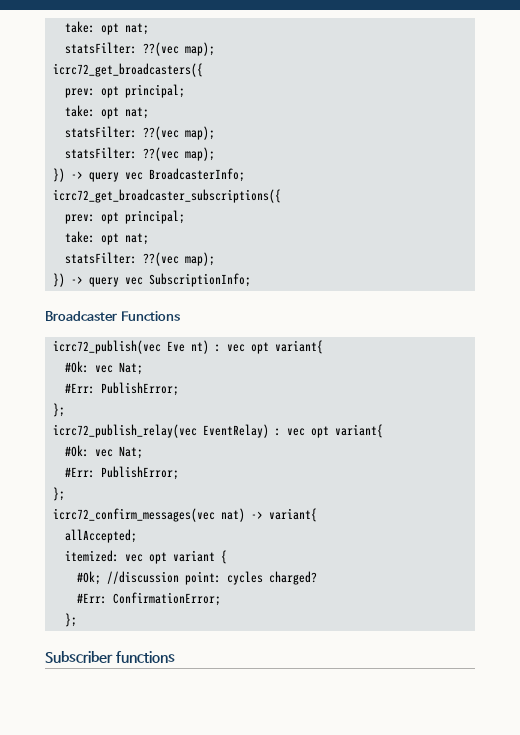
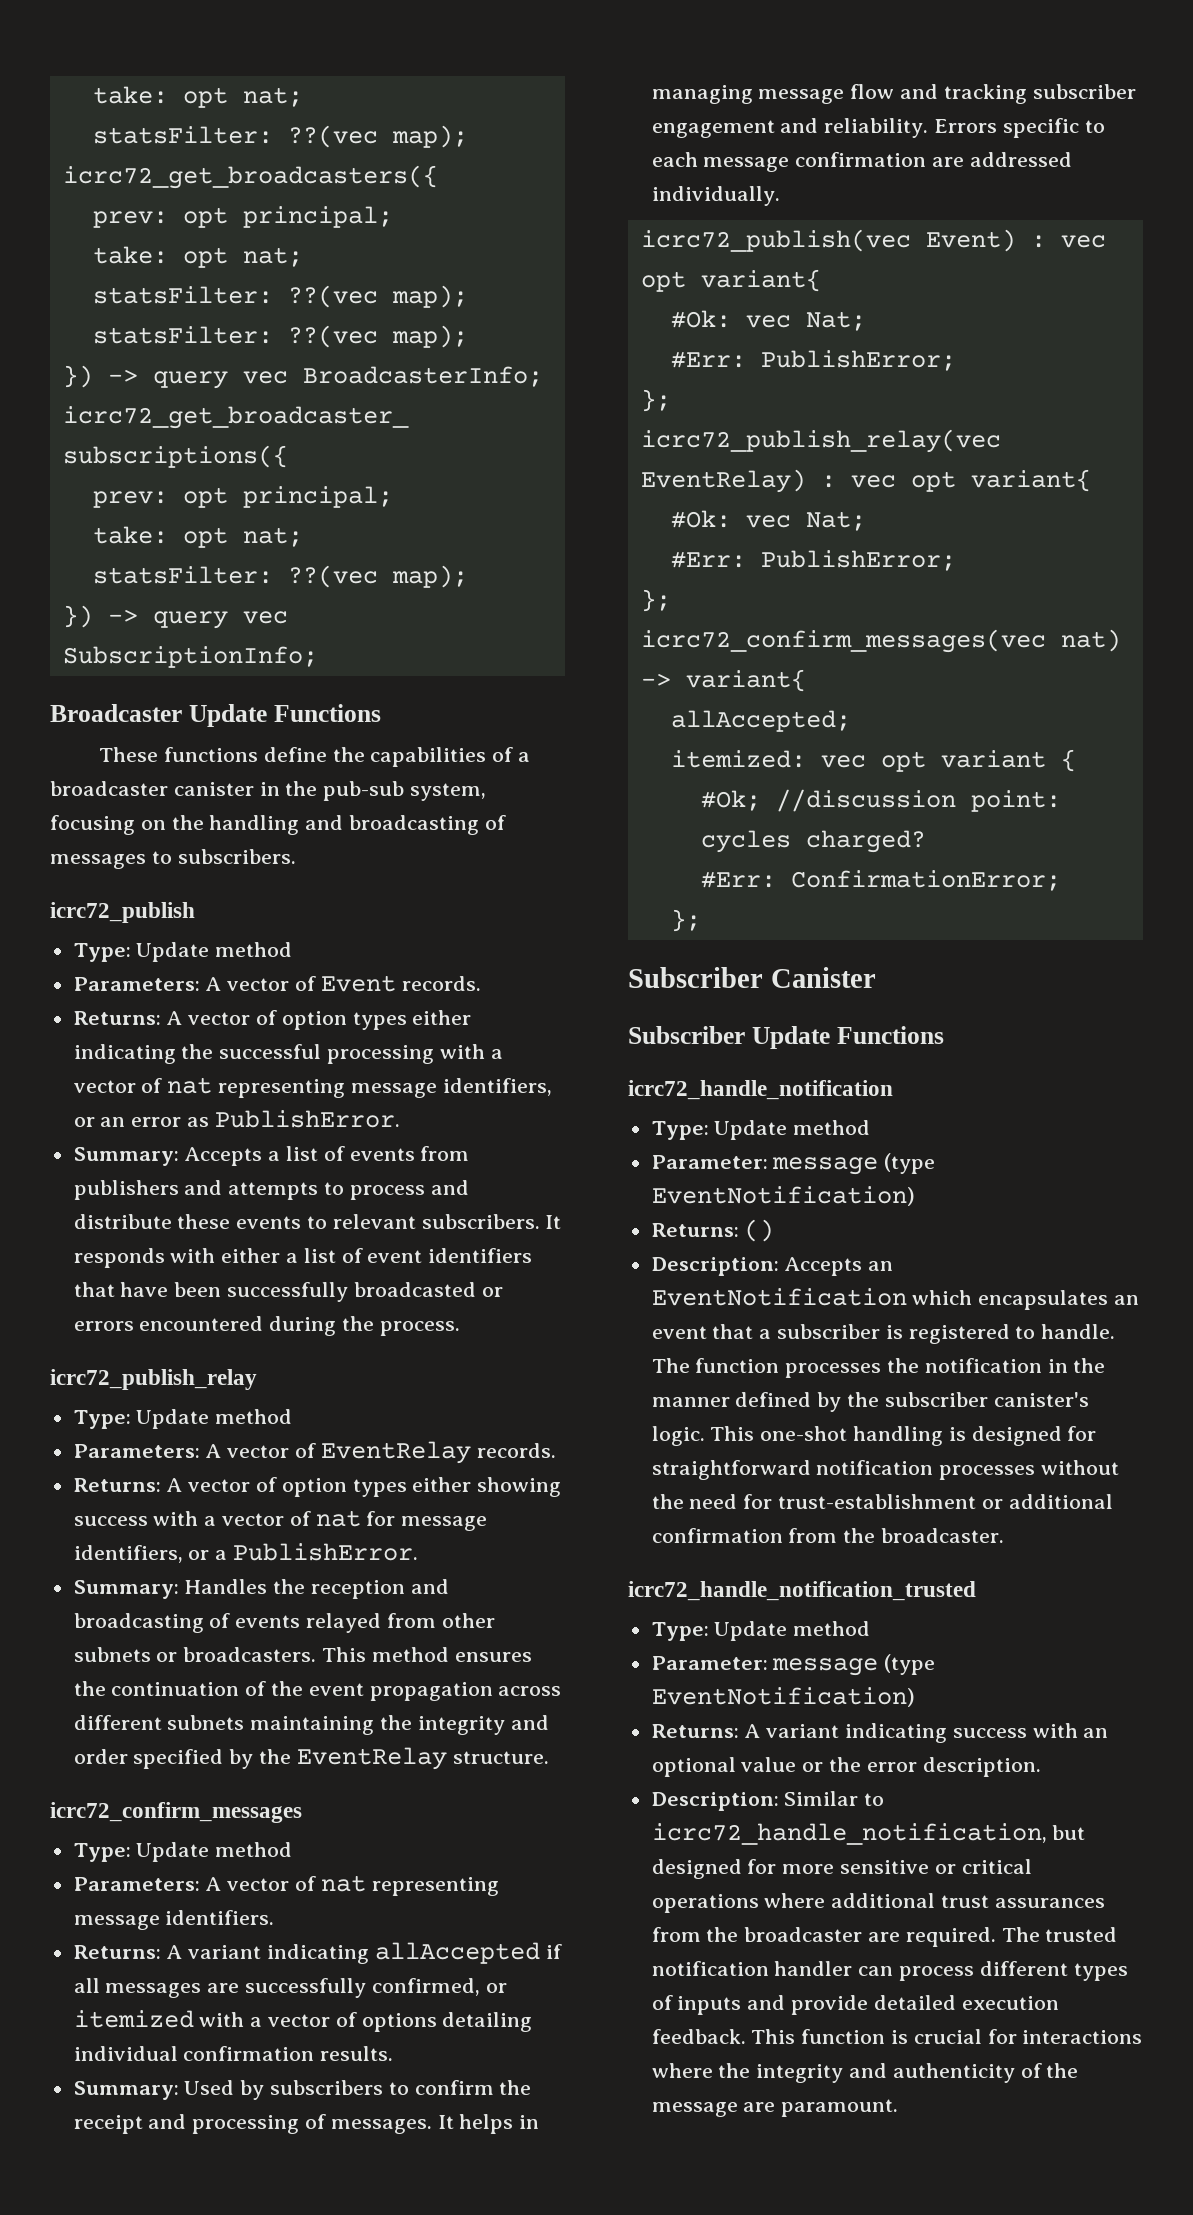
[120,311,180,321] Functions -> [188,704,381,727] [99,747,530,767] [50,781,487,801] [50,815,506,835] [50,849,296,869] [50,902,195,923] [73,942,293,962] [73,975,481,992] [73,1010,472,1030] [73,1044,503,1064] [73,1077,552,1098] [73,1110,400,1128] [73,1146,470,1166] [73,1180,469,1200] [73,1214,562,1229] [73,1248,533,1268] [73,1282,503,1302] [73,1316,460,1336] [50,1369,257,1390] [73,1409,293,1429] [73,1441,556,1464] [73,1477,562,1497] [73,1510,488,1531] [73,1543,419,1563] [73,1579,449,1599] [73,1613,495,1633] [73,1647,532,1662] [73,1681,562,1701] [73,1715,549,1735] [73,1747,549,1770] [50,1802,302,1823] [73,1842,293,1862] [73,1875,499,1896] [73,1910,275,1930] [73,1942,562,1964] [73,1978,507,1998] [73,2010,533,2032] [73,2046,394,2061] [73,2080,532,2100] [73,2114,540,2134] [651,84,1136,104] [651,118,1105,138] [651,152,1072,172] [651,186,780,206] Update Functions // These functions define the capabilities of a broadcaster canister in the pub-sub system, focusing on the handling and broadcasting of messages to subscribers. // icrc72_publish // Type: Update method // Parameters: A vector of Event records. // Returns: A vector of option types either indicating the successful processing with a vector of nat representing message identifiers, or an error as PublishError. // Summary: Accepts a list of events from publishers and attempts to process and distribute these events to relevant subscribers. It responds with either a list of event identifiers that have been successfully broadcasted or errors encountered during the process. // icrc72_publish_relay // Type: Update method // Parameters: A vector of EventRelay records. // Returns: A vector of option types either showing success with a vector of nat for message identifiers, or a PublishError. // Summary: Handles the reception and broadcasting of events relayed from other subnets or broadcasters. This method ensures the continuation of the event propagation across different subnets maintaining the integrity and order specified by the EventRelay structure. // icrc72_confirm_messages // Type: Update method // Parameters: A vector of nat representing message identifiers. // Returns: A variant indicating allAccepted if all messages are successfully confirmed, or itemized with a vector of options detailing individual confirmation results. // Summary: Used by subscribers to confirm the receipt and processing of messages. It helps in managing message flow and tracking subscriber engagement and reliability. Errors specific to each message confirmation are addressed individually.
[166,340,209,354] Eve nt) -> [925,229,1016,252] Event)
[115,651,175,663] functions -> [770,967,876,988] [628,1026,944,1049] [628,1080,893,1100] [651,1120,871,1140] [651,1153,936,1175] [651,1186,915,1206] [651,1219,775,1242] [651,1257,894,1276] [651,1288,1140,1310] [651,1324,1116,1344] [651,1358,1106,1378] [651,1392,1089,1412] [651,1426,1097,1446] [651,1460,1120,1480] [651,1494,1113,1509] [651,1528,1005,1543] [628,1581,976,1601] [651,1621,871,1641] [651,1654,936,1676] [651,1687,915,1707] [651,1723,1109,1743] [651,1757,1041,1777] [651,1791,885,1811] [651,1823,1086,1845] [651,1859,1032,1879] [651,1893,1105,1913] [651,1927,1118,1947] [651,1961,1128,1981] [651,1995,1059,2015] [651,2029,1143,2044] [651,2063,1079,2083] [651,2099,899,2117] Canister // Subscriber Update Functions // icrc72_handle_notification // Type: Update method // Parameter: message (type EventNotification) // Returns: () // Description: Accepts an EventNotification which encapsulates an event that a subscriber is registered to handle. The function processes the notification in the manner defined by the subscriber canister's logic. This one-shot handling is designed for straightforward notification processes without the need for trust-establishment or additional confirmation from the broadcaster. // icrc72_handle_notification_trusted // Type: Update method // Parameter: message (type EventNotification) // Returns: A variant indicating success with an optional value or the error description. // Description: Similar to icrc72_handle_notification, but designed for more sensitive or critical operations where additional trust assurances from the broadcaster are required. The trusted notification handler can process different types of inputs and provide detailed execution feedback. This function is crucial for interactions where the integrity and authenticity of the message are paramount.

